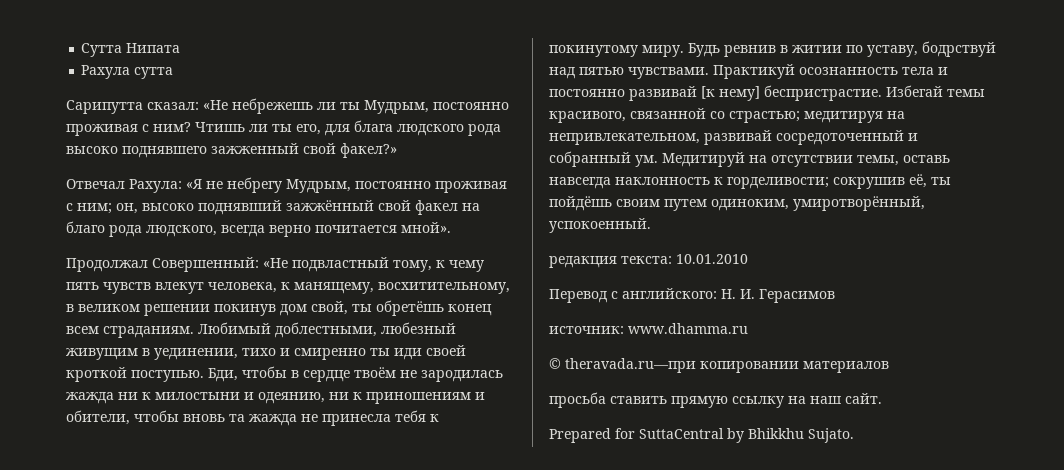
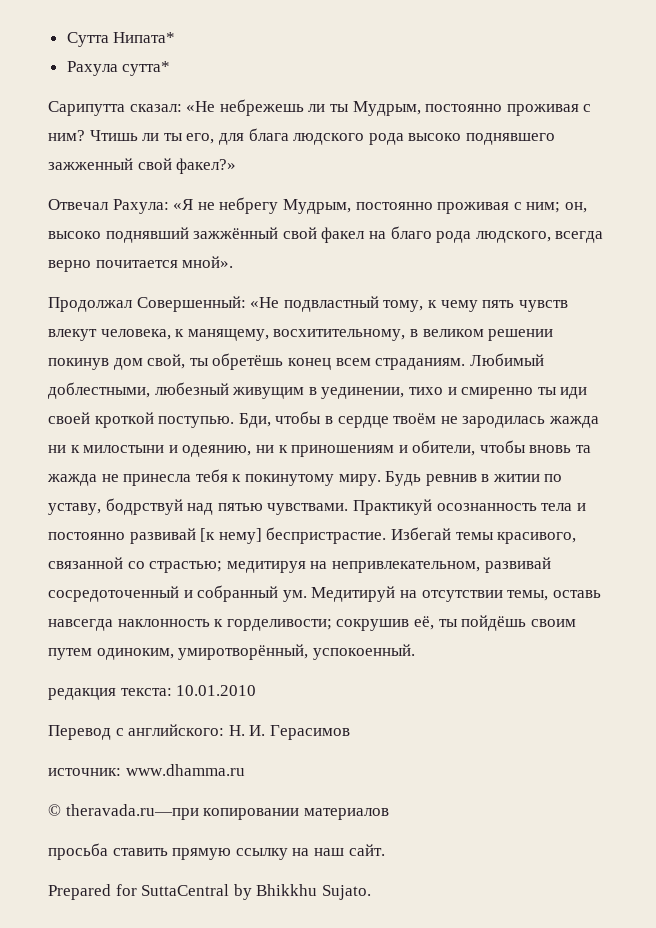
[126,43,181,53] Нипата -> [113,32,176,43] Нипата*
[134,67,174,79] сутта -> [122,61,171,76] сутта*

